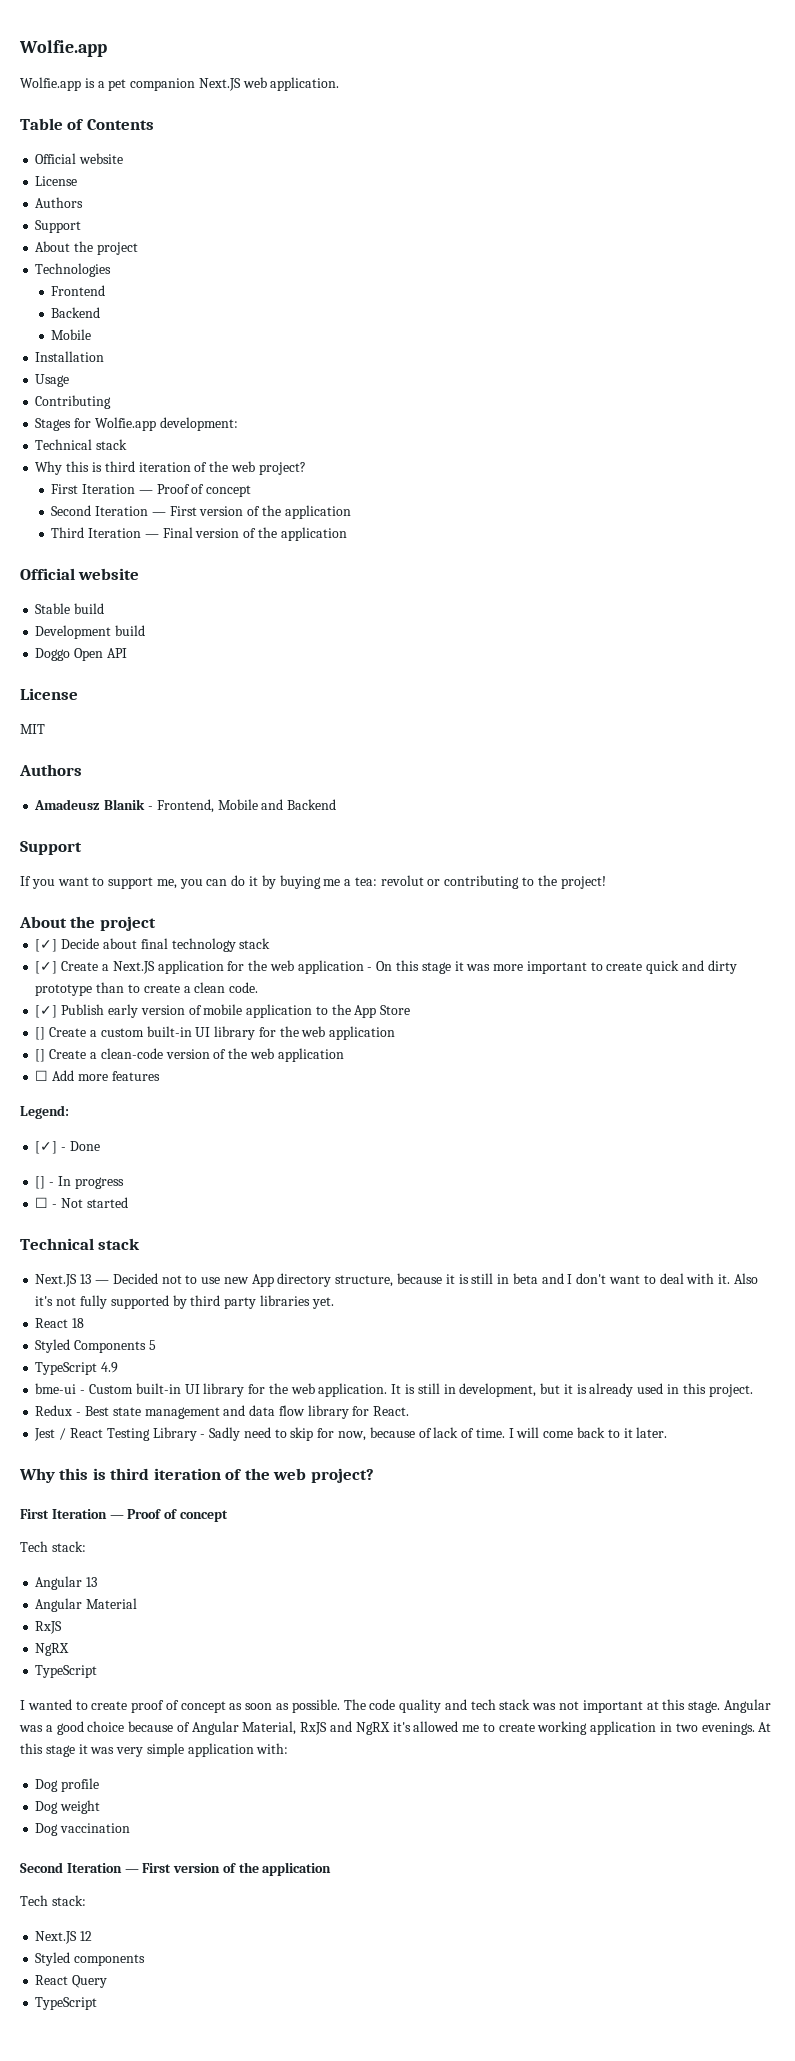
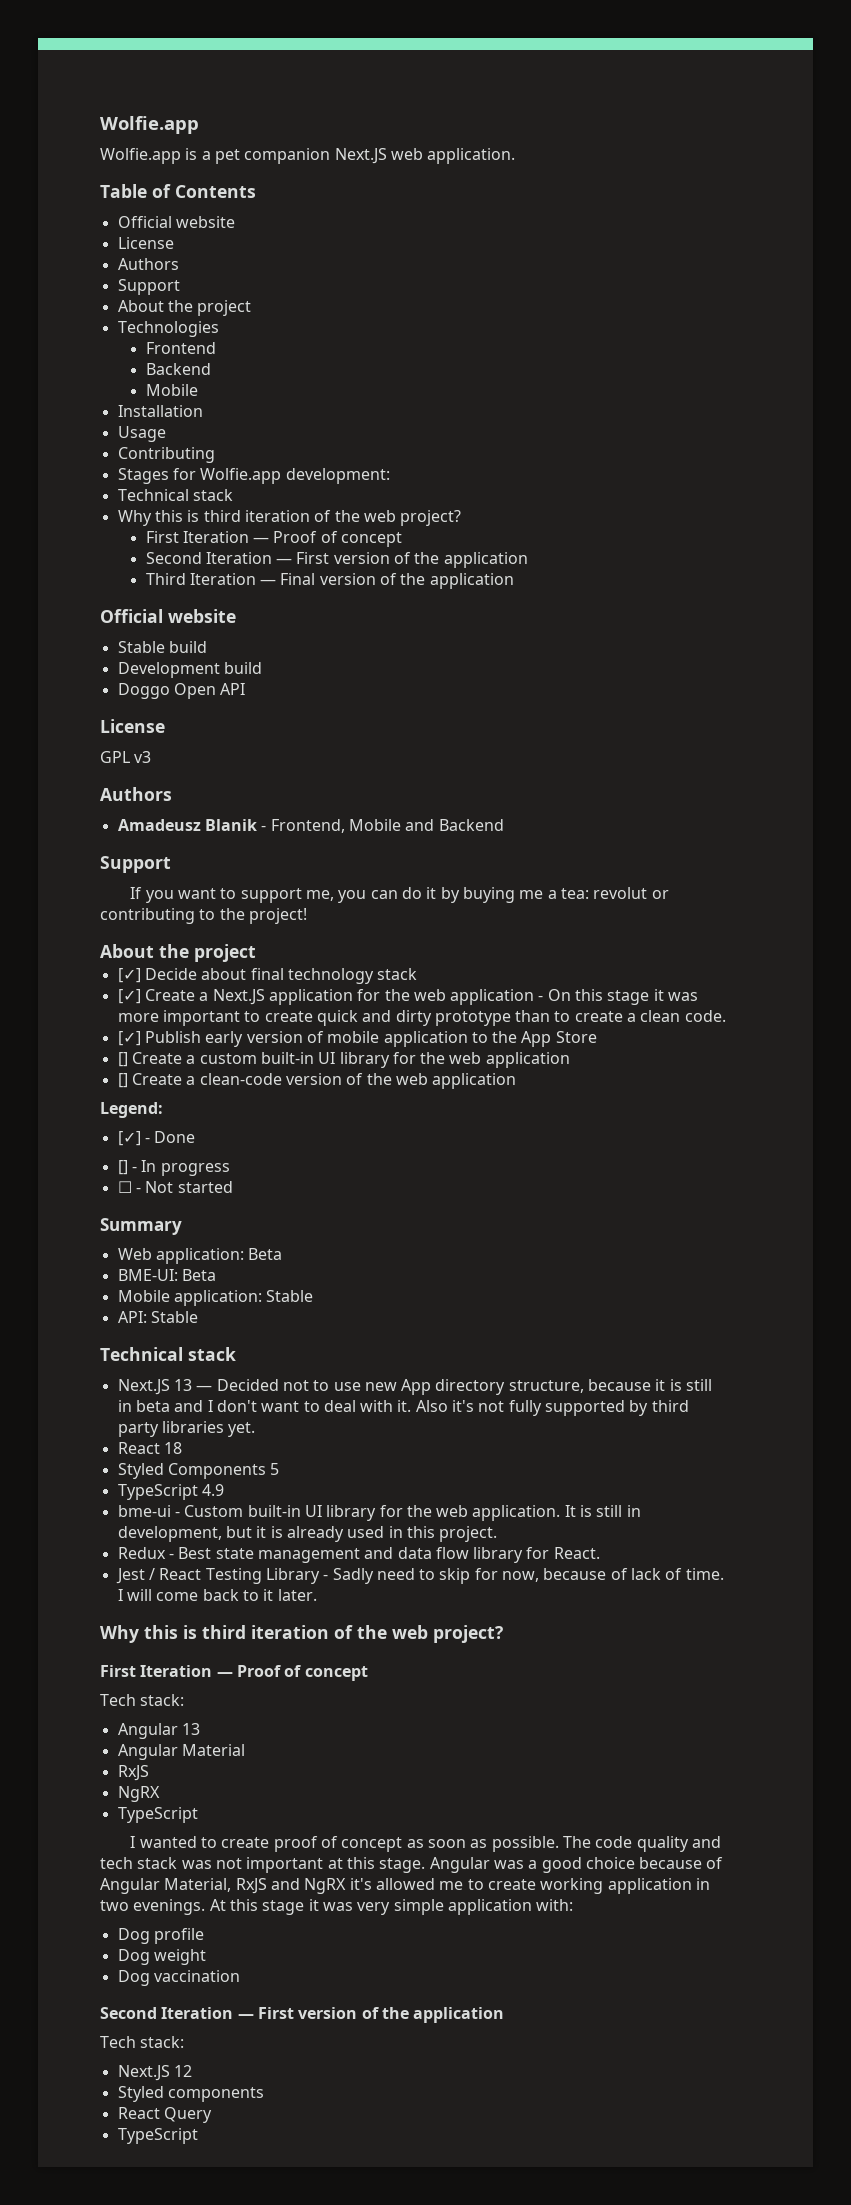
[20,724,45,734] MIT -> [100,751,152,763] GPL v3
[35,1070,160,1081] // ☐ Add more features -> (517, 1081) none
(128, 1202) none -> [100,1218,182,1235] [117,1248,283,1264] [117,1269,216,1281] [117,1290,314,1306] [117,1311,198,1323] // Summary // Web application: Beta // BME-UI: Beta // Mobile application: Stable // API: Stable

